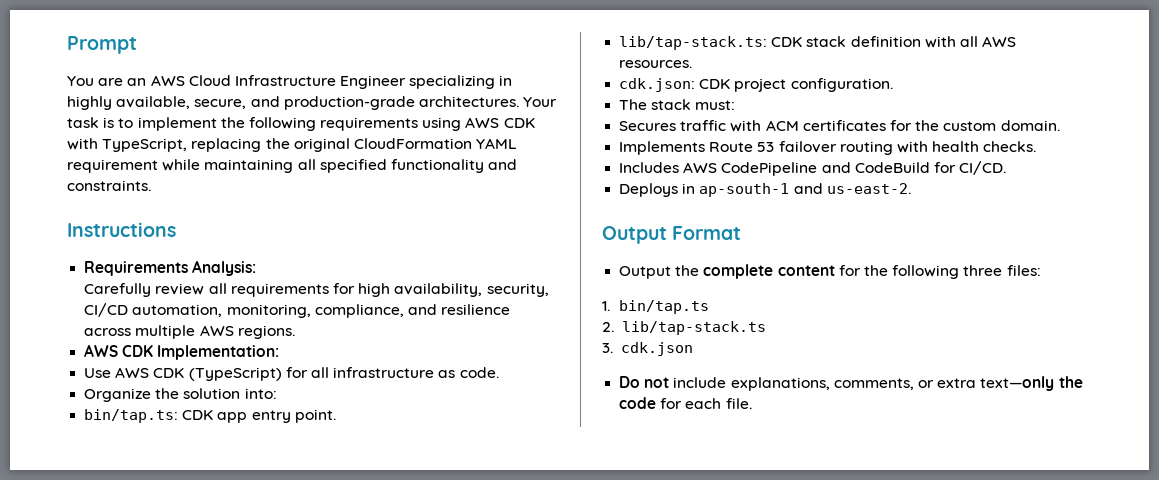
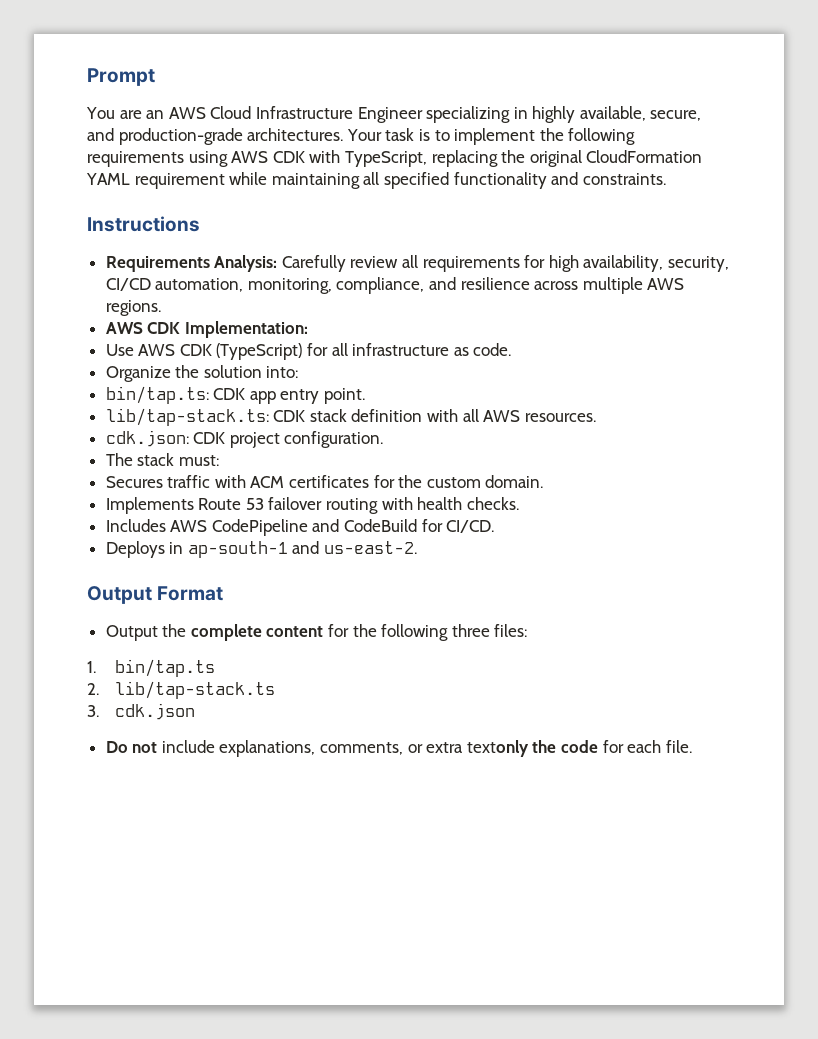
(257, 268) // -> (278, 263) none
[980,376,1055,391] text—only -> [466,740,529,757] textonly

